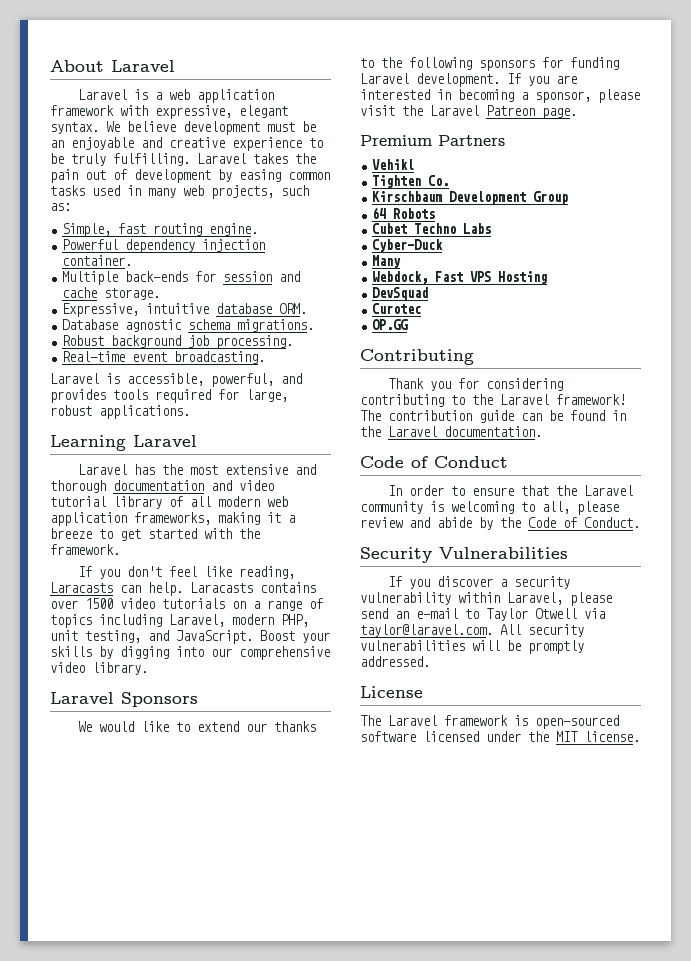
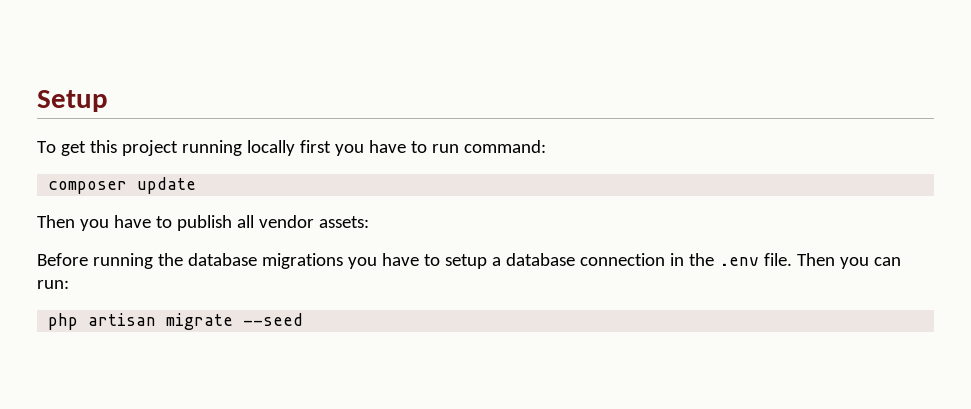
[50,60,175,72] [77,89,274,103] [50,105,288,119] [50,121,316,135] [50,137,323,151] [50,153,316,166] [50,169,330,183] [50,185,309,199] [50,203,71,211] [62,223,259,237] [62,239,266,253] [62,255,133,266] [62,271,301,285] [62,287,161,300] [62,303,308,317] [62,319,315,332] [62,335,294,349] [62,351,266,364] [50,373,302,387] [50,389,288,403] [50,405,190,419] [50,435,197,451] [77,464,316,475] [50,480,274,493] [50,496,288,509] [50,512,295,526] [50,528,260,541] [50,544,120,555] [77,566,295,579] [50,582,316,596] [50,598,323,611] [50,614,309,628] [50,630,330,644] [50,646,330,660] [50,662,148,675] [50,692,198,707] [77,721,316,732] [360,57,619,71] [360,73,577,87] [360,89,640,103] [360,105,577,119] [360,135,505,146] [372,159,415,170] [372,175,450,188] [372,191,569,205] [372,207,436,219] [372,223,492,234] [372,239,444,252] [372,255,402,268] [372,271,548,284] [372,287,429,301] [372,303,422,314] [372,319,409,330] [360,349,474,365] [387,378,563,391] [360,394,626,407] [360,410,626,423] [360,426,542,437] [360,456,508,468] [387,485,633,496] [360,501,619,515] [360,517,640,530] [360,547,568,563] [387,576,570,589] [360,592,612,606] [360,608,605,621] [360,624,584,637] [360,640,584,654] [360,656,430,667] [360,686,423,698] [360,715,619,729] [360,731,640,742] About Laravel // Laravel is a web application framework with expressive, elegant syntax. We believe development must be an enjoyable and creative experience to be truly fulfilling. Laravel takes the pain out of development by easing common tasks used in many web projects, such as: // Simple, fast routing engine. // Powerful dependency injection container. // Multiple back-ends for session and cache storage. // Expressive, intuitive database ORM. // Database agnostic schema migrations. // Robust background job processing. // Real-time event broadcasting. // Laravel is accessible, powerful, and provides tools required for large, robust applications. // Learning Laravel // Laravel has the most extensive and thorough documentation and video tutorial library of all modern web application frameworks, making it a breeze to get started with the framework. // If you don't feel like reading, Laracasts can help. Laracasts contains over 1500 video tutorials on a range of topics including Laravel, modern PHP, unit testing, and JavaScript. Boost your skills by digging into our comprehensive video library. // Laravel Sponsors // We would like to extend our thanks to the following sponsors for funding Laravel development. If you are interested in becoming a sponsor, please visit the Laravel Patreon page. // Premium Partners // Vehikl // Tighten Co. // Kirschbaum Development Group // 64 Robots // Cubet Techno Labs // Cyber-Duck // Many // Webdock, Fast VPS Hosting // DevSquad // Curotec // OP.GG // Contributing // Thank you for considering contributing to the Laravel framework! The contribution guide can be found in the Laravel documentation. // Code of Conduct // In order to ensure that the Laravel community is welcoming to all, please review and abide by the Code of Conduct. // Security Vulnerabilities // If you discover a security vulnerability within Laravel, please send an e-mail to Taylor Otwell via taylor@laravel.com. All security vulnerabilities will be promptly addressed. // License // The Laravel framework is open-sourced software licensed under the MIT license. -> [37,90,108,112] [37,140,546,156] [48,177,197,194] [37,215,369,231] [37,253,901,269] [37,280,69,289] [48,313,304,330] Setup // To get this project running locally first you have to run command: // composer update // Then you have to publish all vendor assets: // Before running the database migrations you have to setup a database connection in the .env file. Then you can run: // php artisan migrate --seed

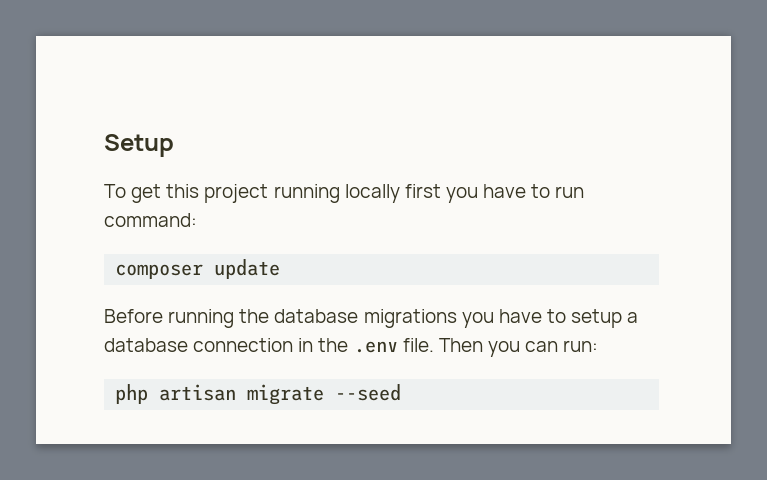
[37,215,369,231] // Then you have to publish all vendor assets: -> (281, 269) none

